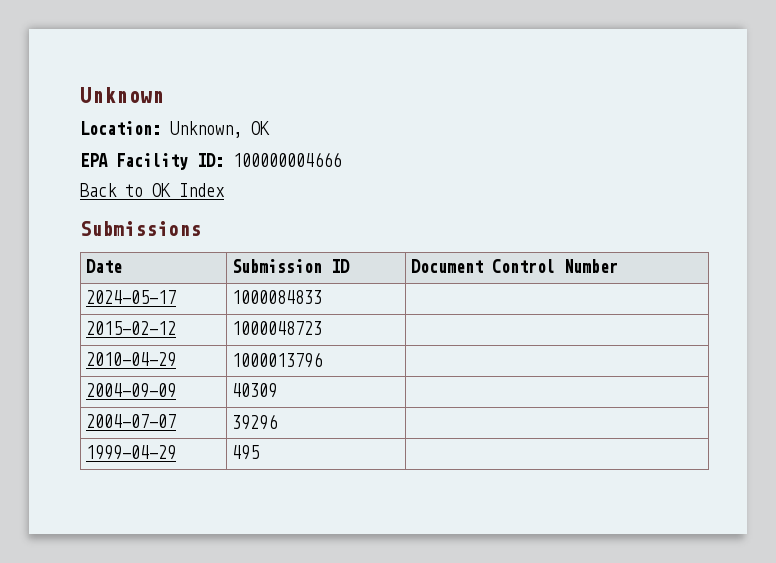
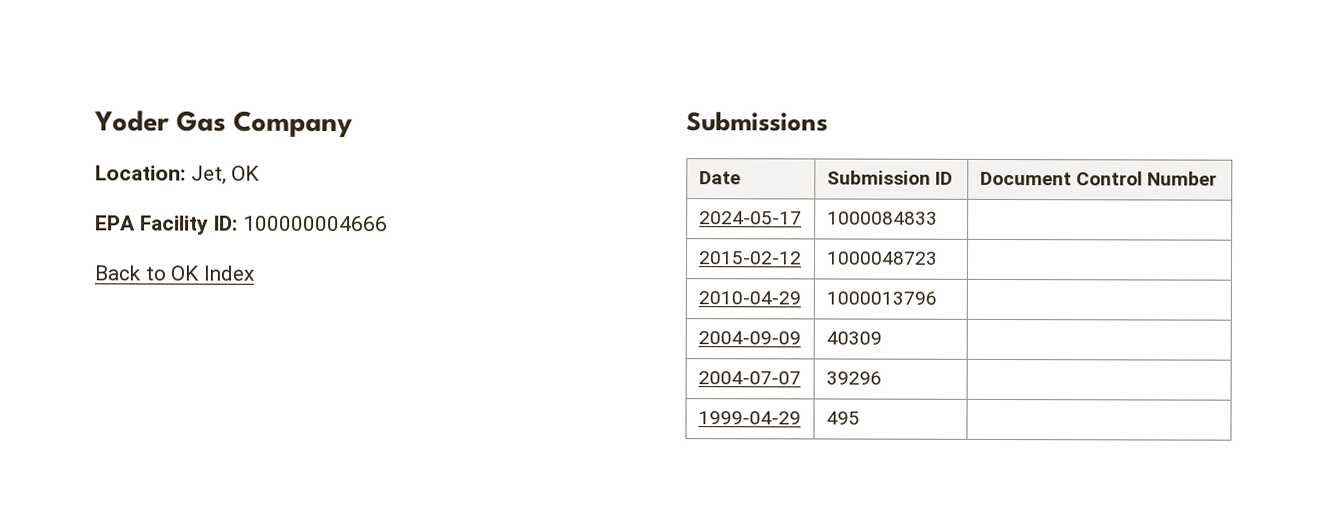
[80,87,164,103] Unknown -> [94,110,353,138] Yoder Gas Company
[170,121,242,138] Unknown, -> [190,165,227,185] Jet,

